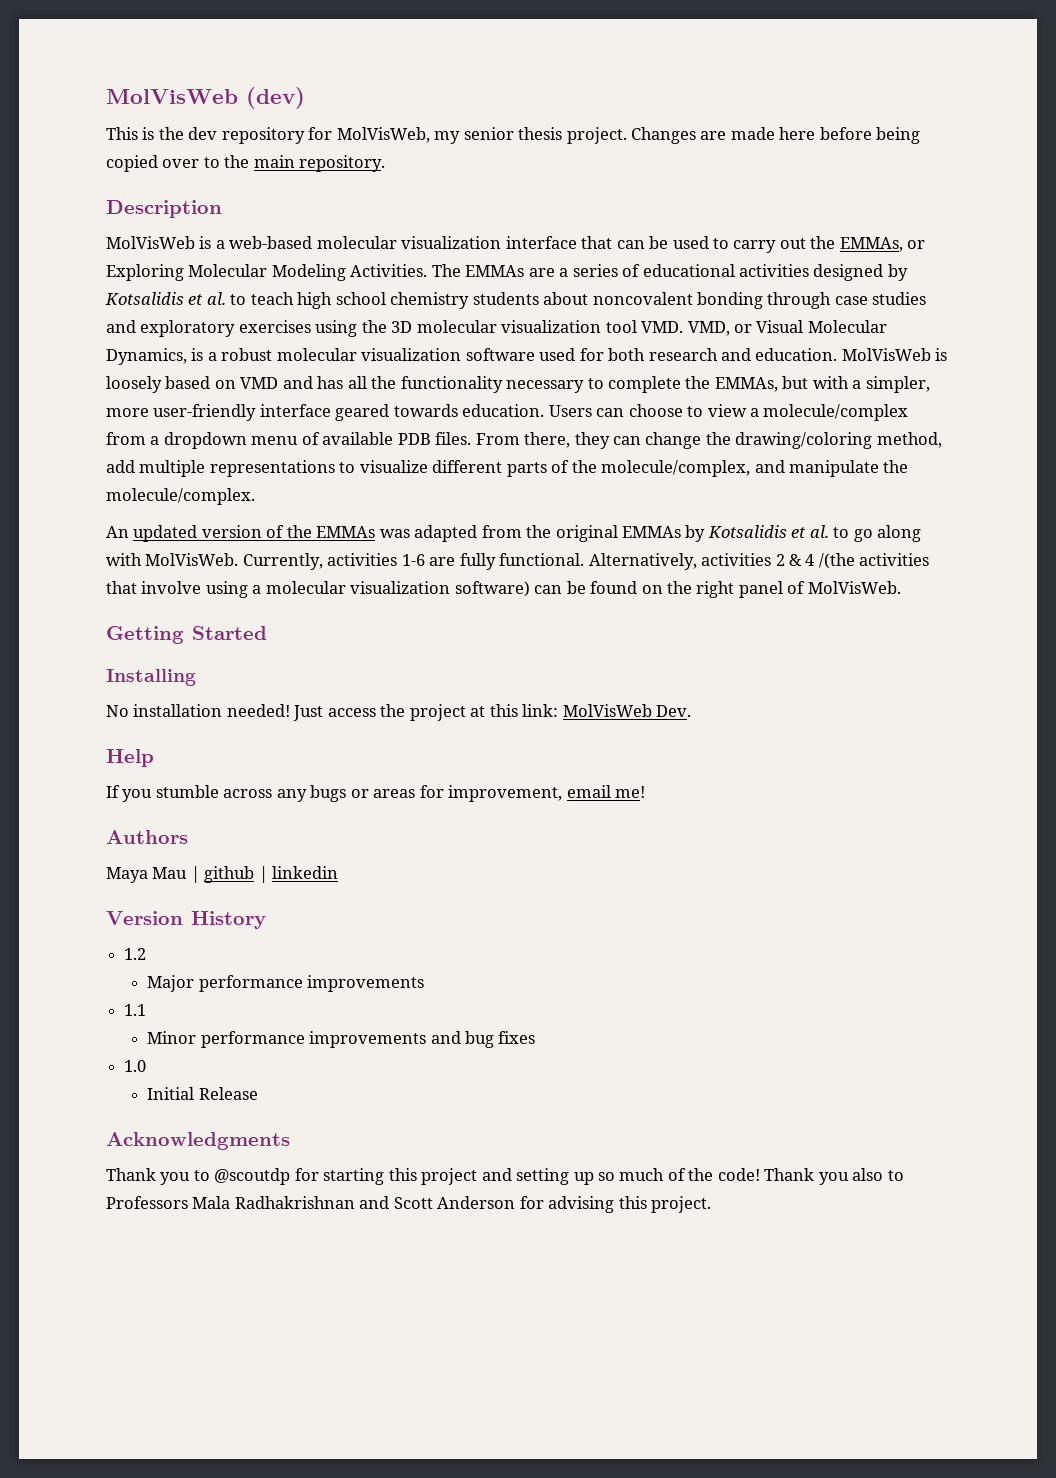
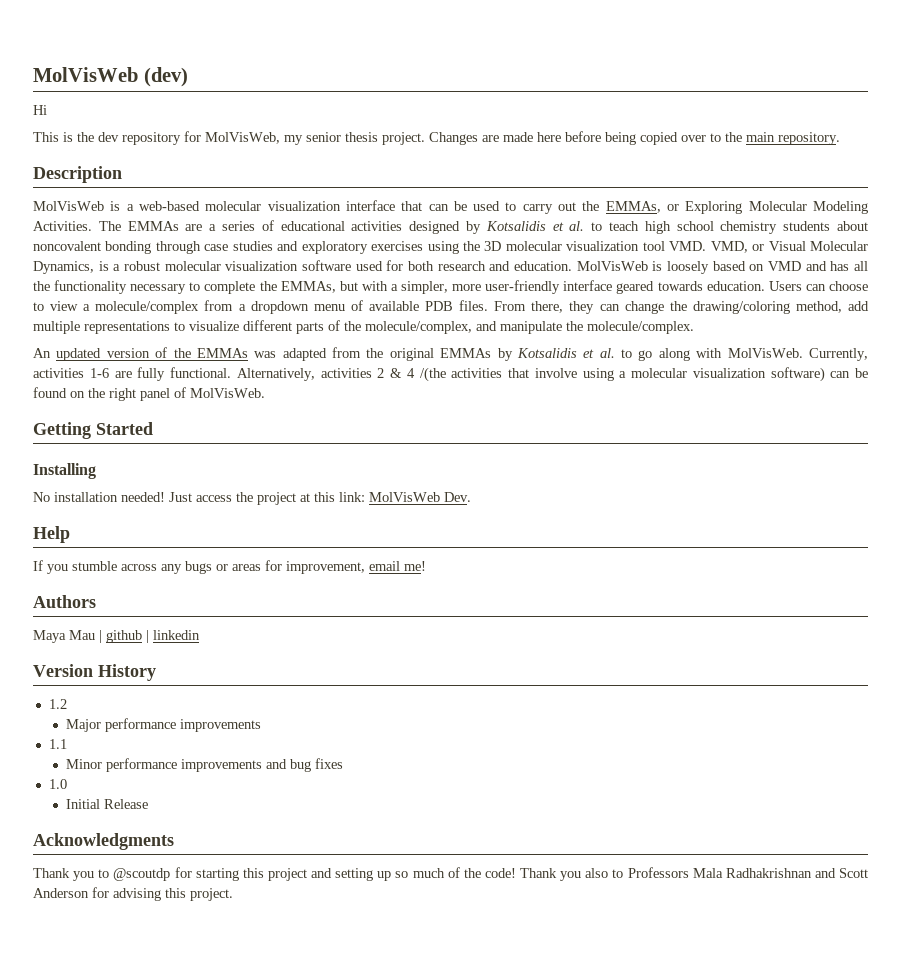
(305, 98) none -> [33,105,47,115] // Hi

